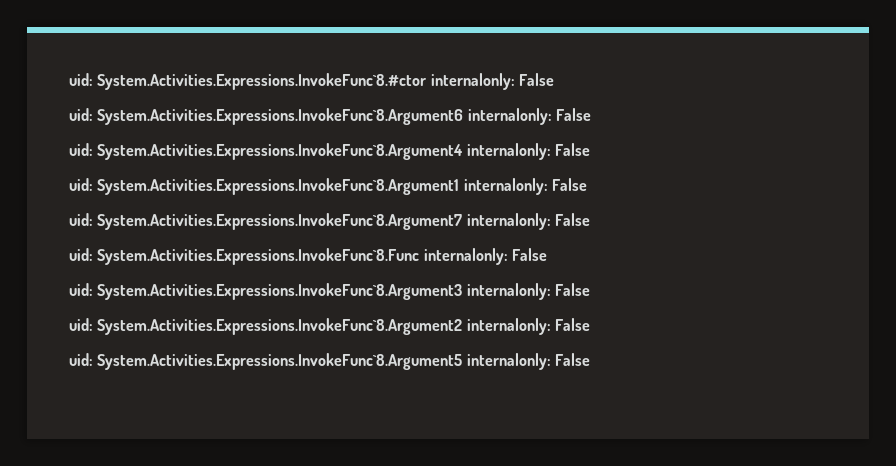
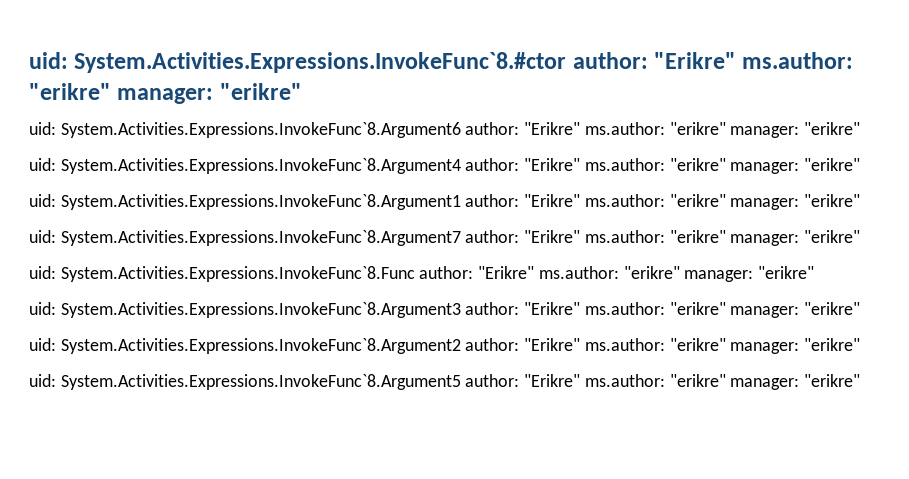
[430,73,554,90] [69,108,591,125] [69,143,590,160] [69,178,587,195] [69,213,590,230] [69,248,547,265] [69,283,590,300] [69,318,590,335] [69,353,590,370] internalonly: False // uid: System.Activities.Expressions.InvokeFunc`8.Argument6 internalonly: False // uid: System.Activities.Expressions.InvokeFunc`8.Argument4 internalonly: False // uid: System.Activities.Expressions.InvokeFunc`8.Argument1 internalonly: False // uid: System.Activities.Expressions.InvokeFunc`8.Argument7 internalonly: False // uid: System.Activities.Expressions.InvokeFunc`8.Func internalonly: False // uid: System.Activities.Expressions.InvokeFunc`8.Argument3 internalonly: False // uid: System.Activities.Expressions.InvokeFunc`8.Argument2 internalonly: False // uid: System.Activities.Expressions.InvokeFunc`8.Argument5 internalonly: False -> [572,52,854,69] [29,83,302,104] [29,122,861,138] [29,158,861,174] [29,194,861,210] [29,230,861,246] [29,266,815,282] [29,302,861,318] [29,338,861,354] [29,374,861,390] author: "Erikre" ms.author: "erikre" manager: "erikre" // uid: System.Activities.Expressions.InvokeFunc`8.Argument6 author: "Erikre" ms.author: "erikre" manager: "erikre" // uid: System.Activities.Expressions.InvokeFunc`8.Argument4 author: "Erikre" ms.author: "erikre" manager: "erikre" // uid: System.Activities.Expressions.InvokeFunc`8.Argument1 author: "Erikre" ms.author: "erikre" manager: "erikre" // uid: System.Activities.Expressions.InvokeFunc`8.Argument7 author: "Erikre" ms.author: "erikre" manager: "erikre" // uid: System.Activities.Expressions.InvokeFunc`8.Func author: "Erikre" ms.author: "erikre" manager: "erikre" // uid: System.Activities.Expressions.InvokeFunc`8.Argument3 author: "Erikre" ms.author: "erikre" manager: "erikre" // uid: System.Activities.Expressions.InvokeFunc`8.Argument2 author: "Erikre" ms.author: "erikre" manager: "erikre" // uid: System.Activities.Expressions.InvokeFunc`8.Argument5 author: "Erikre" ms.author: "erikre" manager: "erikre"

